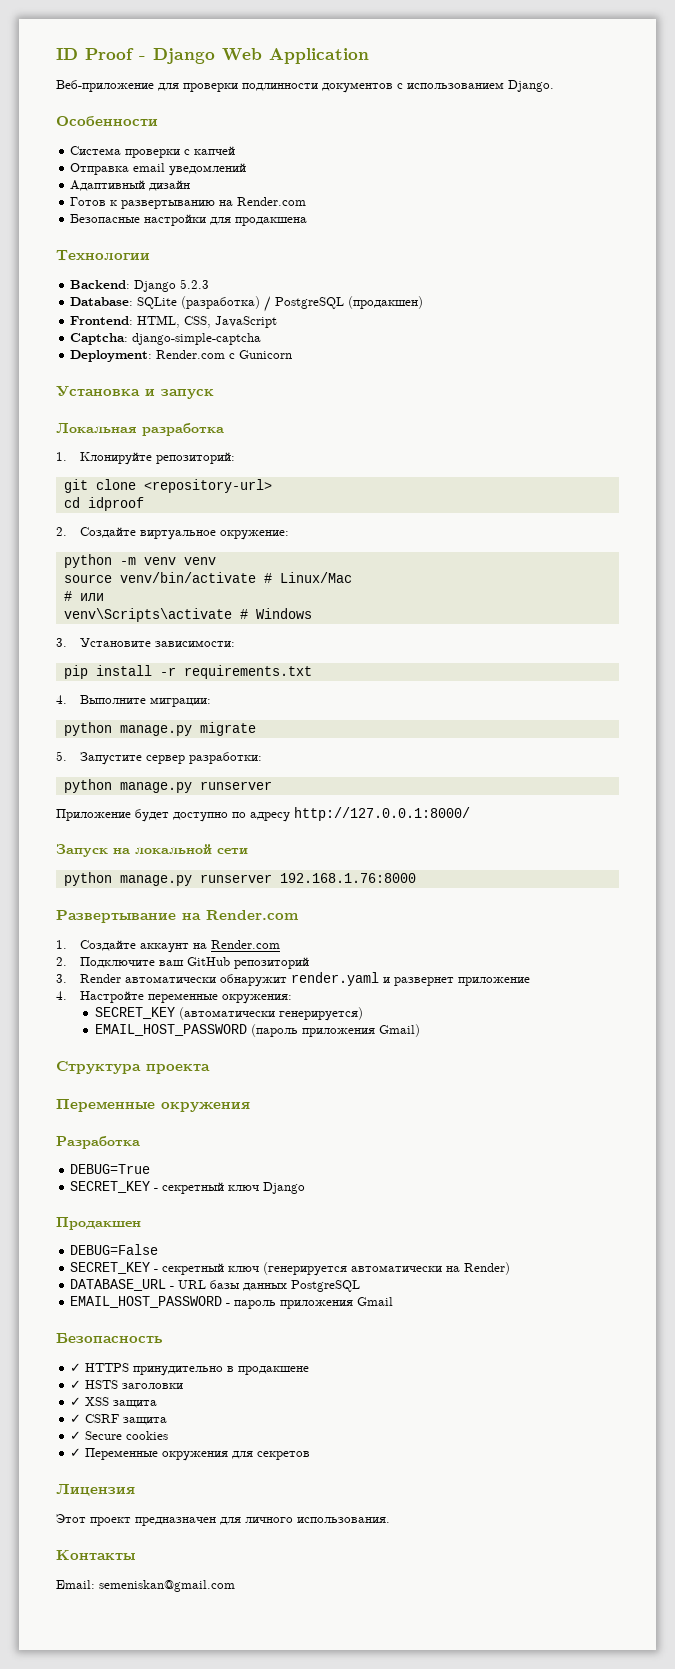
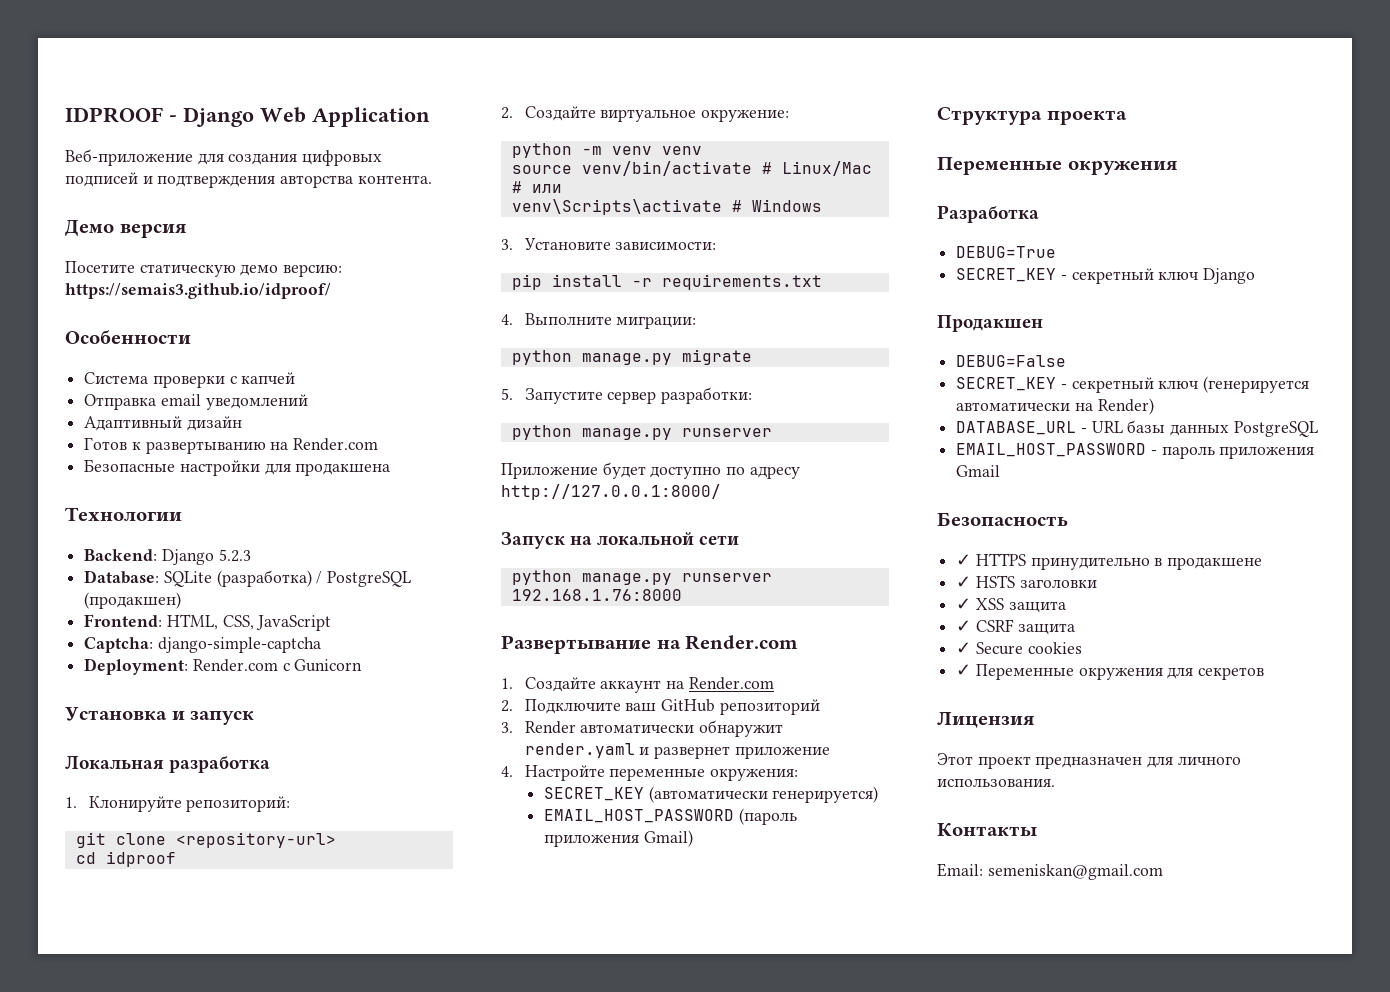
[56,48,134,60] ID Proof -> [65,107,163,123] IDPROOF
[183,80,554,93] проверки подлинности документов с использованием Django. -> [228,150,383,166] [65,172,432,188] [65,220,187,238] [65,261,343,277] [65,283,331,299] создания цифровых подписей и подтверждения авторства контента. // Демо версия // Посетите статическую демо версию: https://semais3.github.io/idproof/

